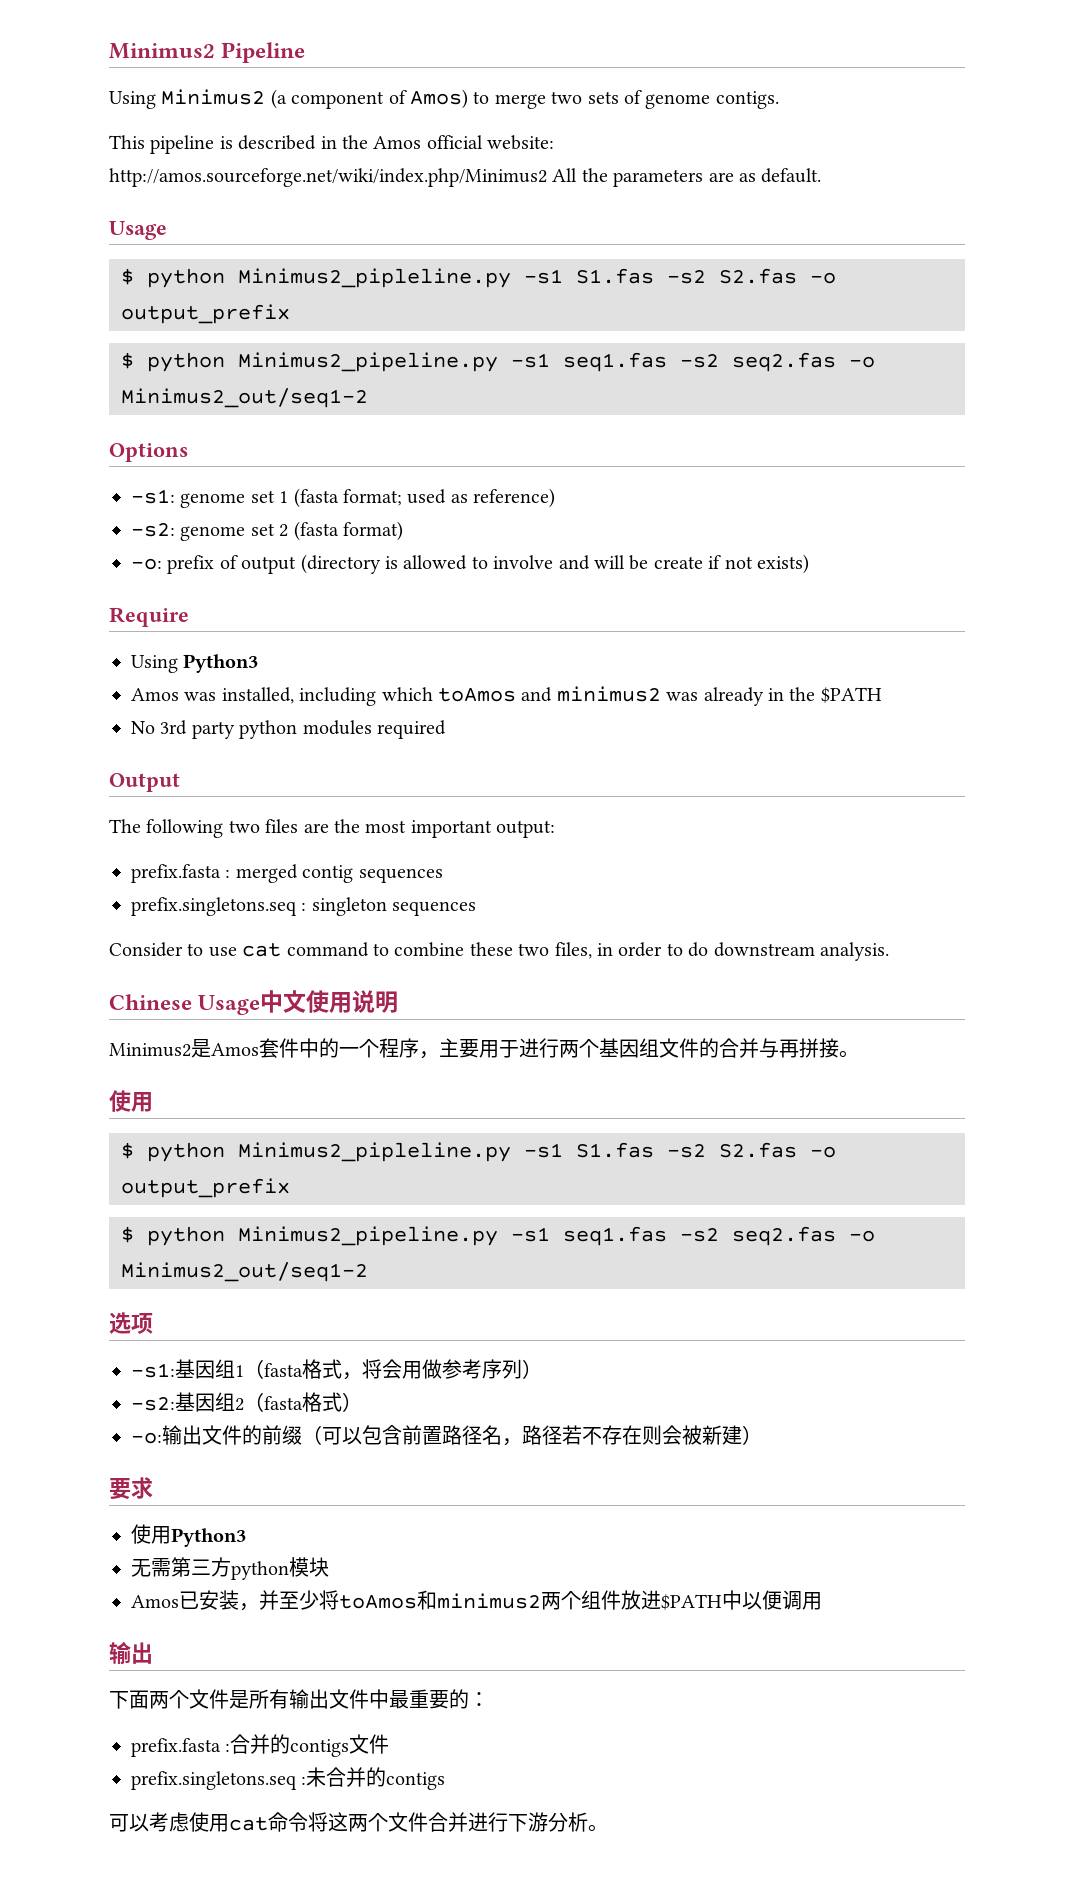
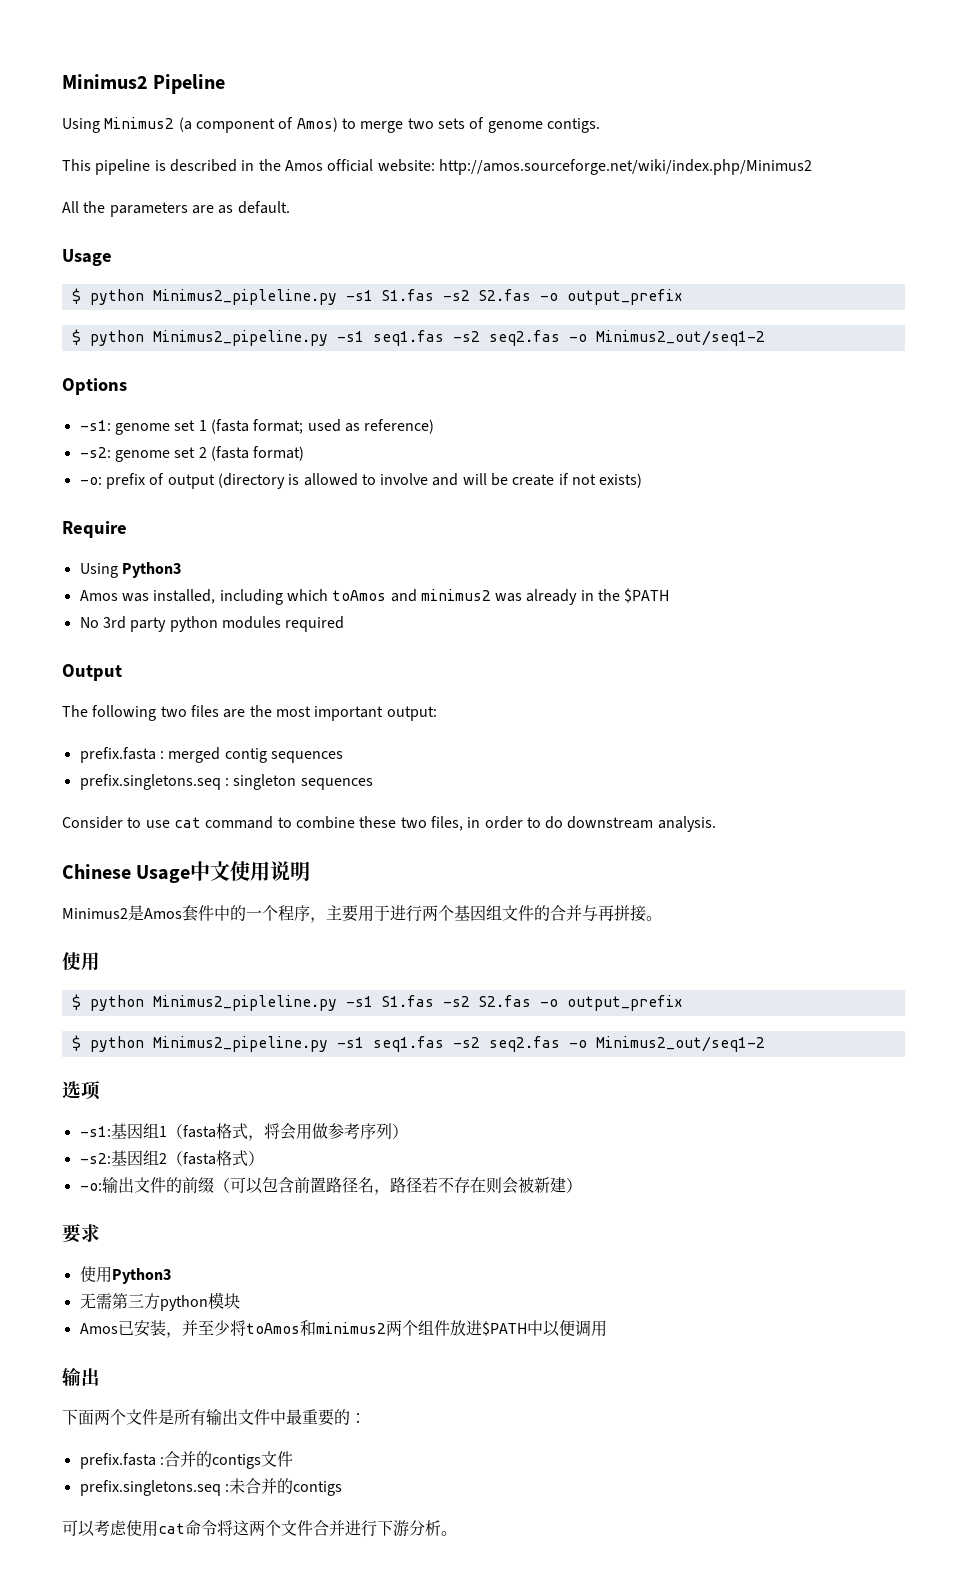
(547, 177) none -> (812, 167) //

